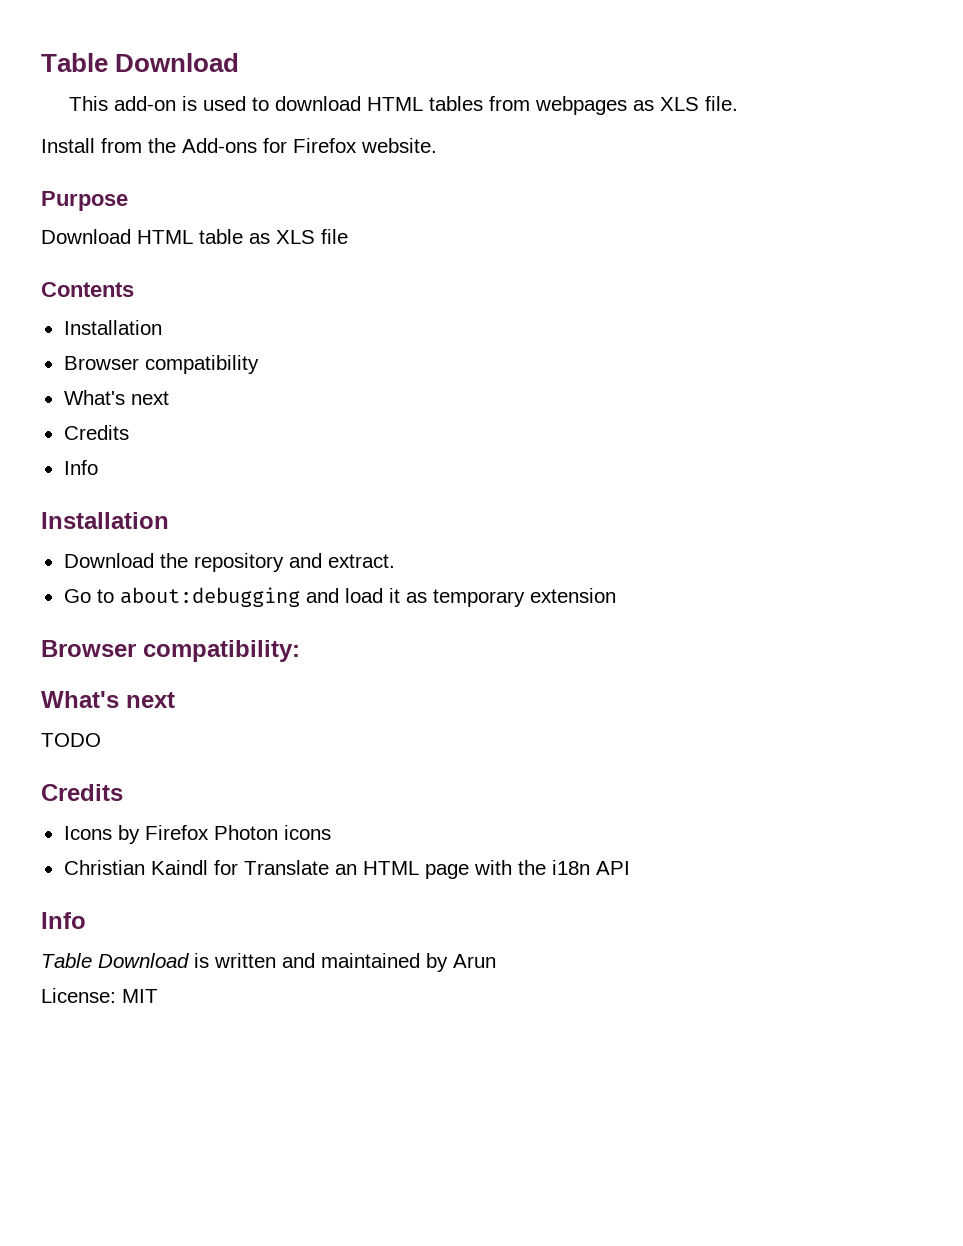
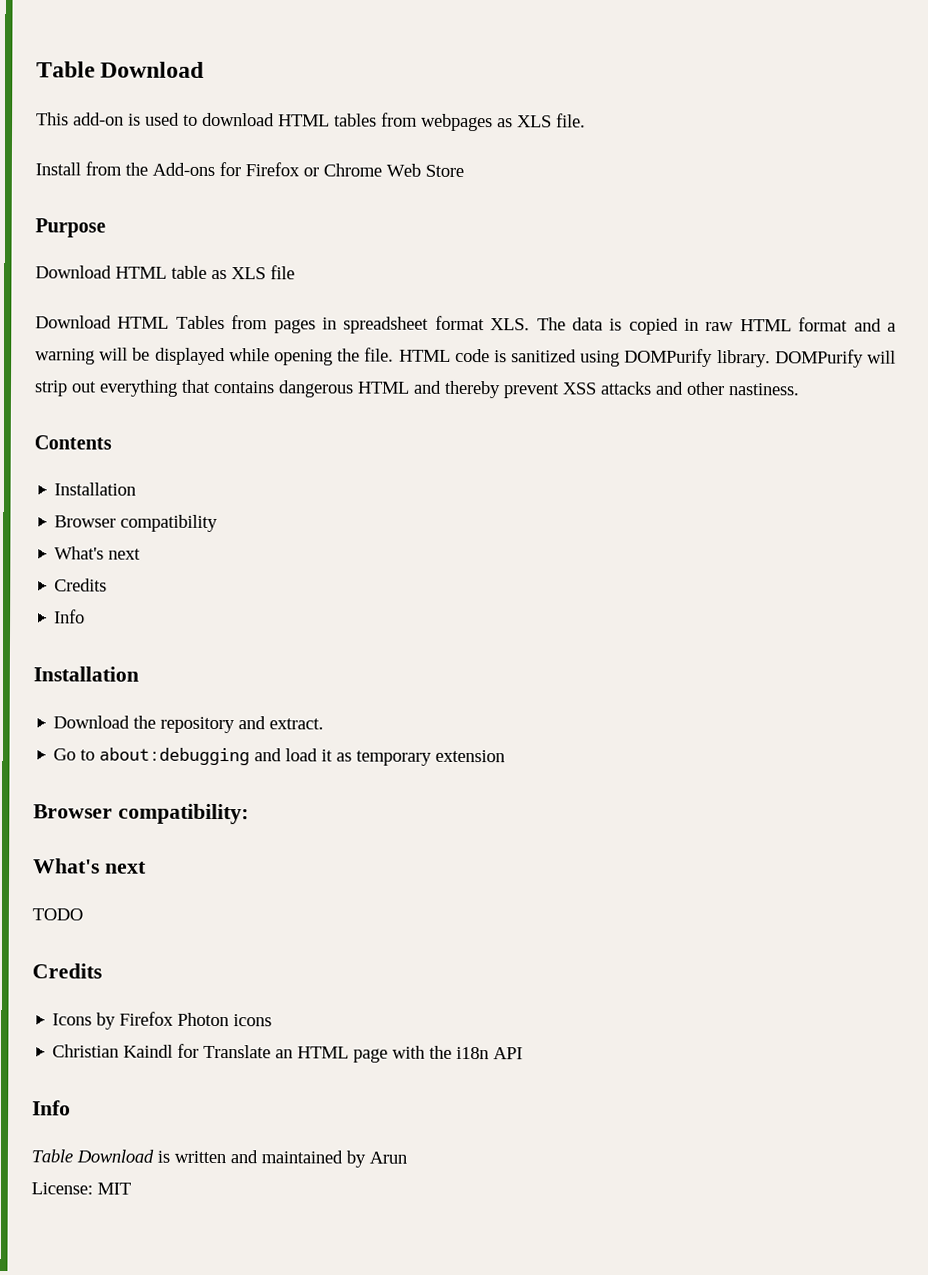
[361,138,437,153] website. -> [303,163,464,177] or Chrome Web Store
(348, 236) none -> [35,315,897,335] [35,347,896,368] [34,379,800,399] // Download HTML Tables from pages in spreadsheet format XLS. The data is copied in raw HTML format and a warning will be displayed while opening the file. HTML code is sanitized using DOMPurify library. DOMPurify will strip out everything that contains dangerous HTML and thereby prevent XSS attacks and other nastiness.

